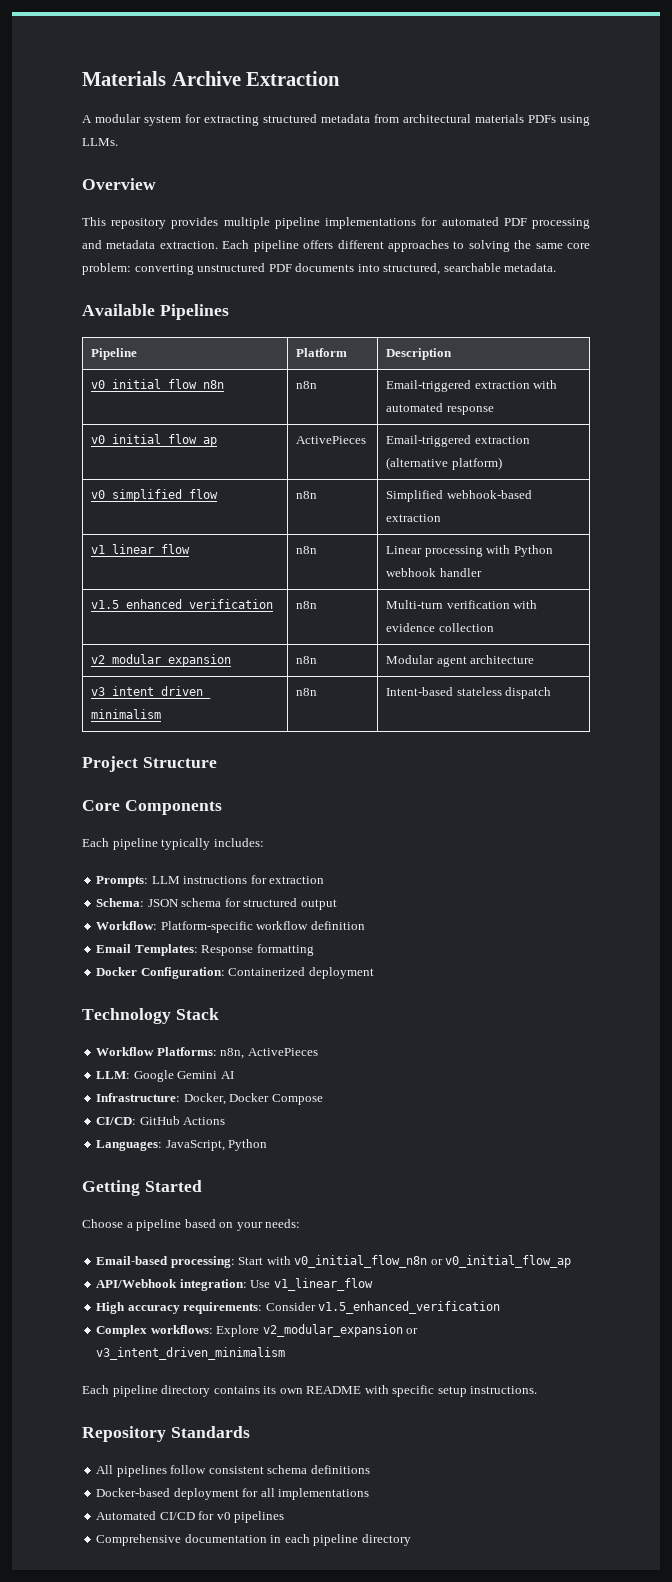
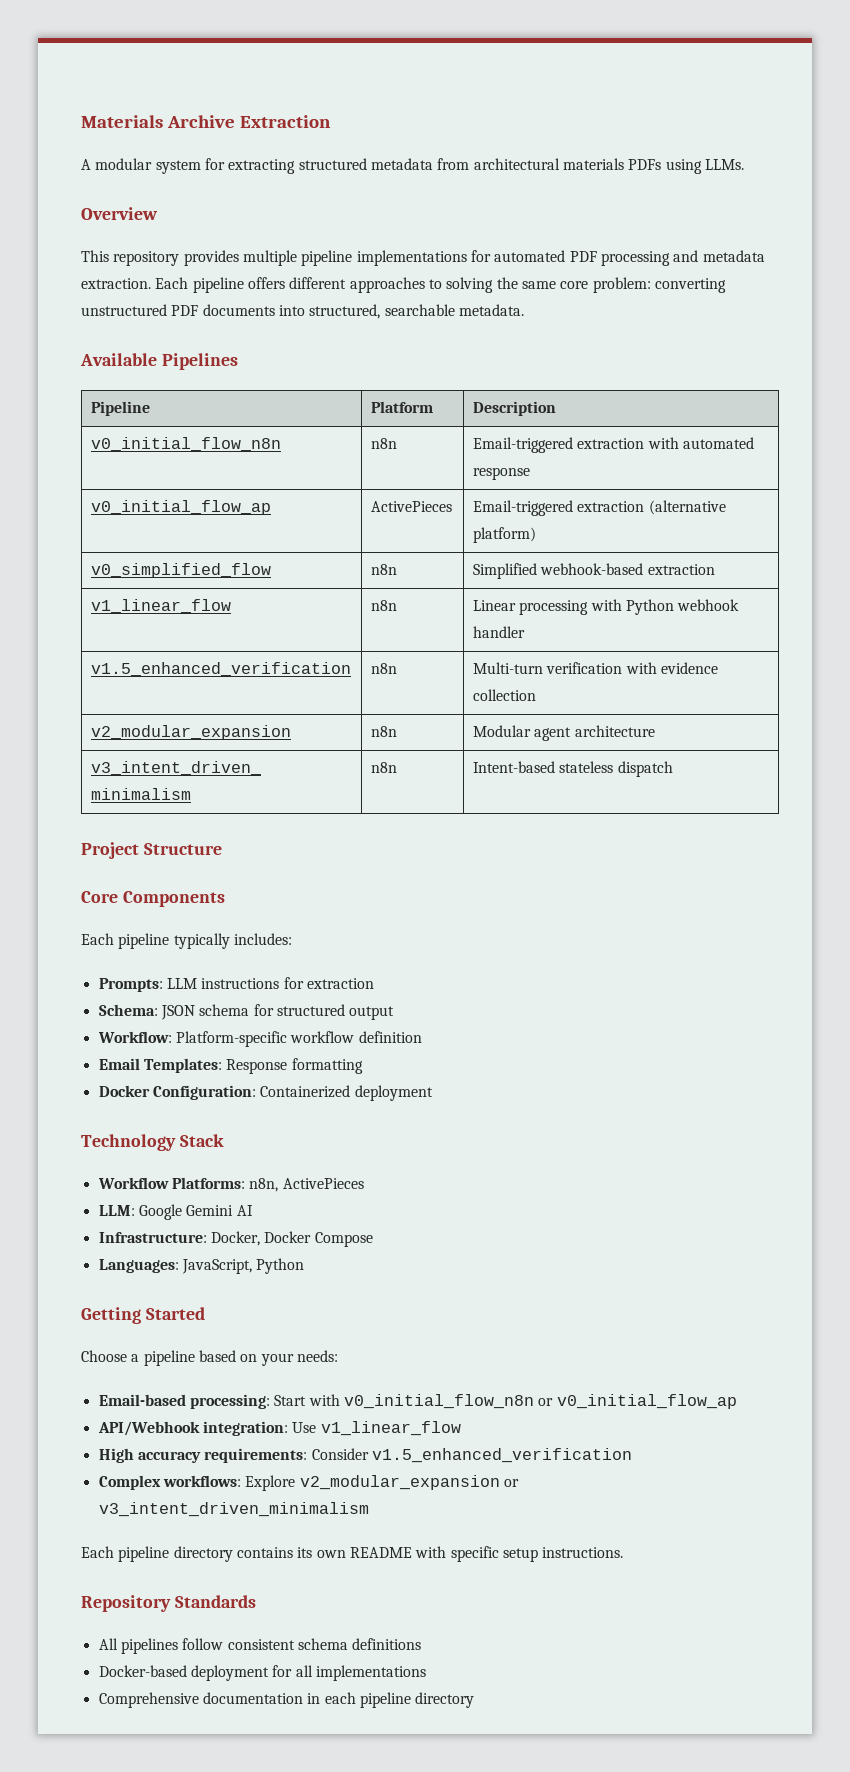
[96,1116,226,1125] // CI/CD: GitHub Actions -> (373, 1239) none
[96,1511,285,1523] // Automated CI/CD for v0 pipelines -> (426, 1673) none

